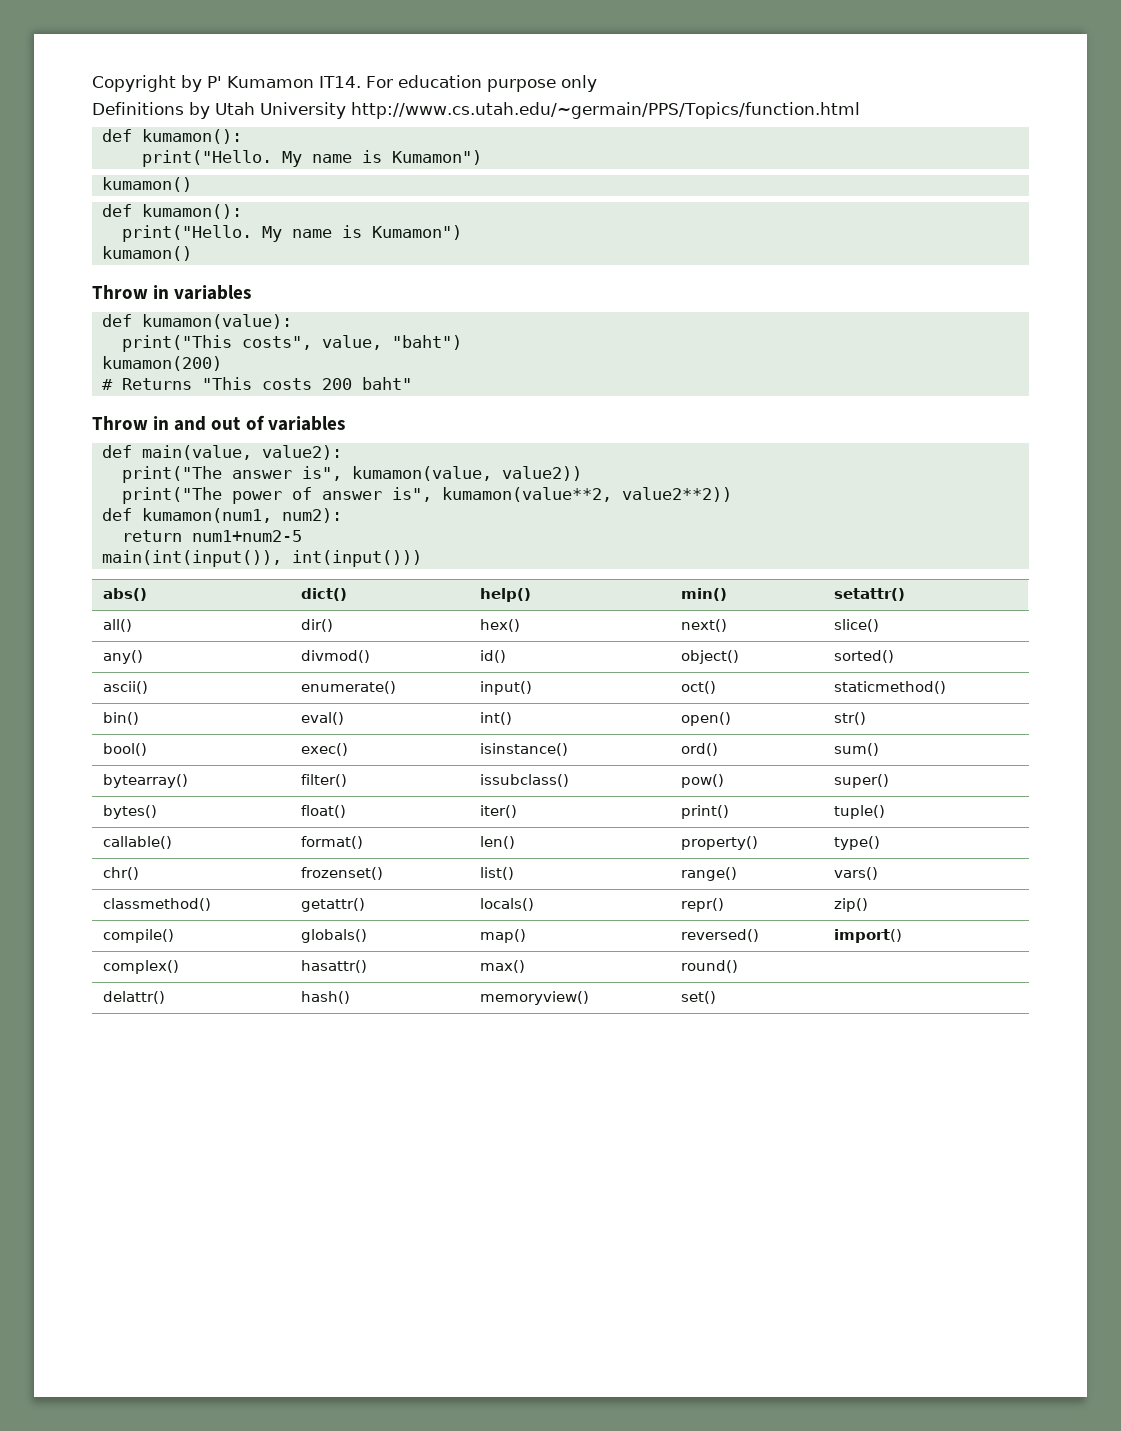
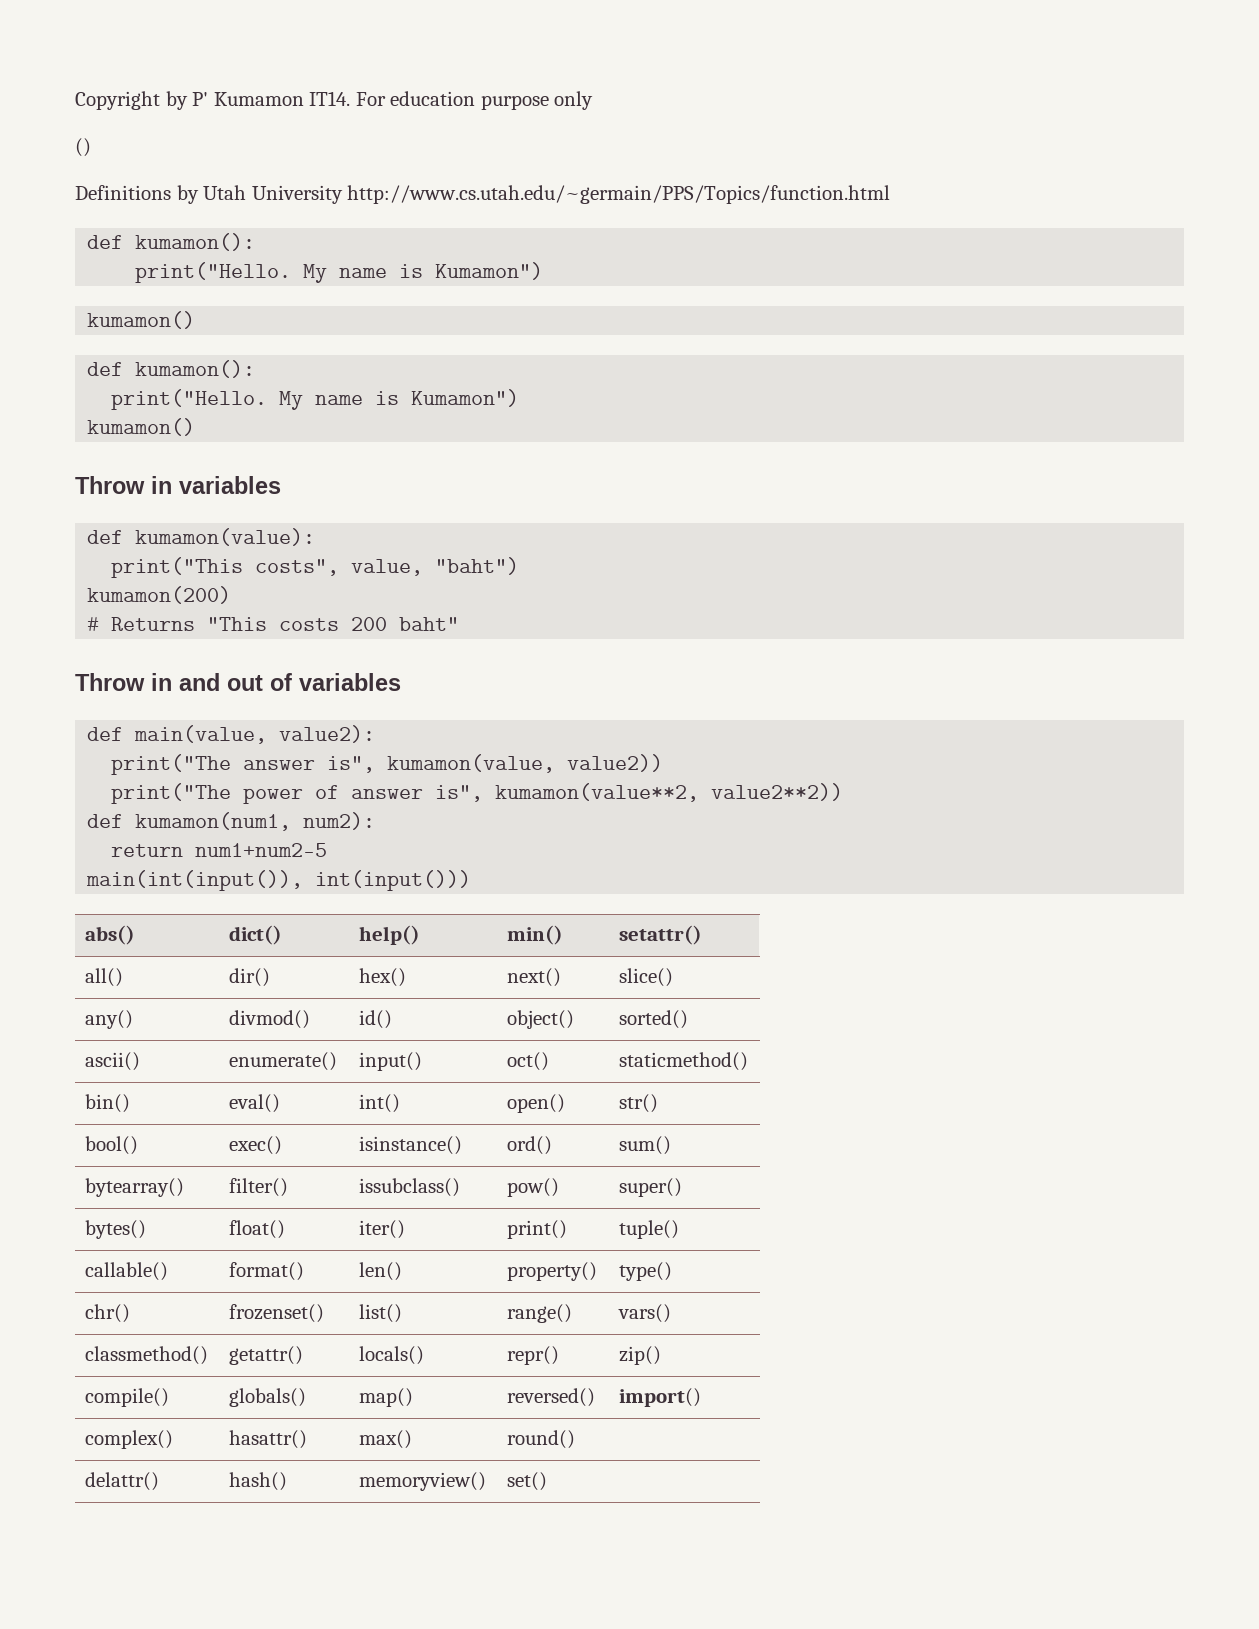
(597, 83) none -> [75,138,91,157] // ()

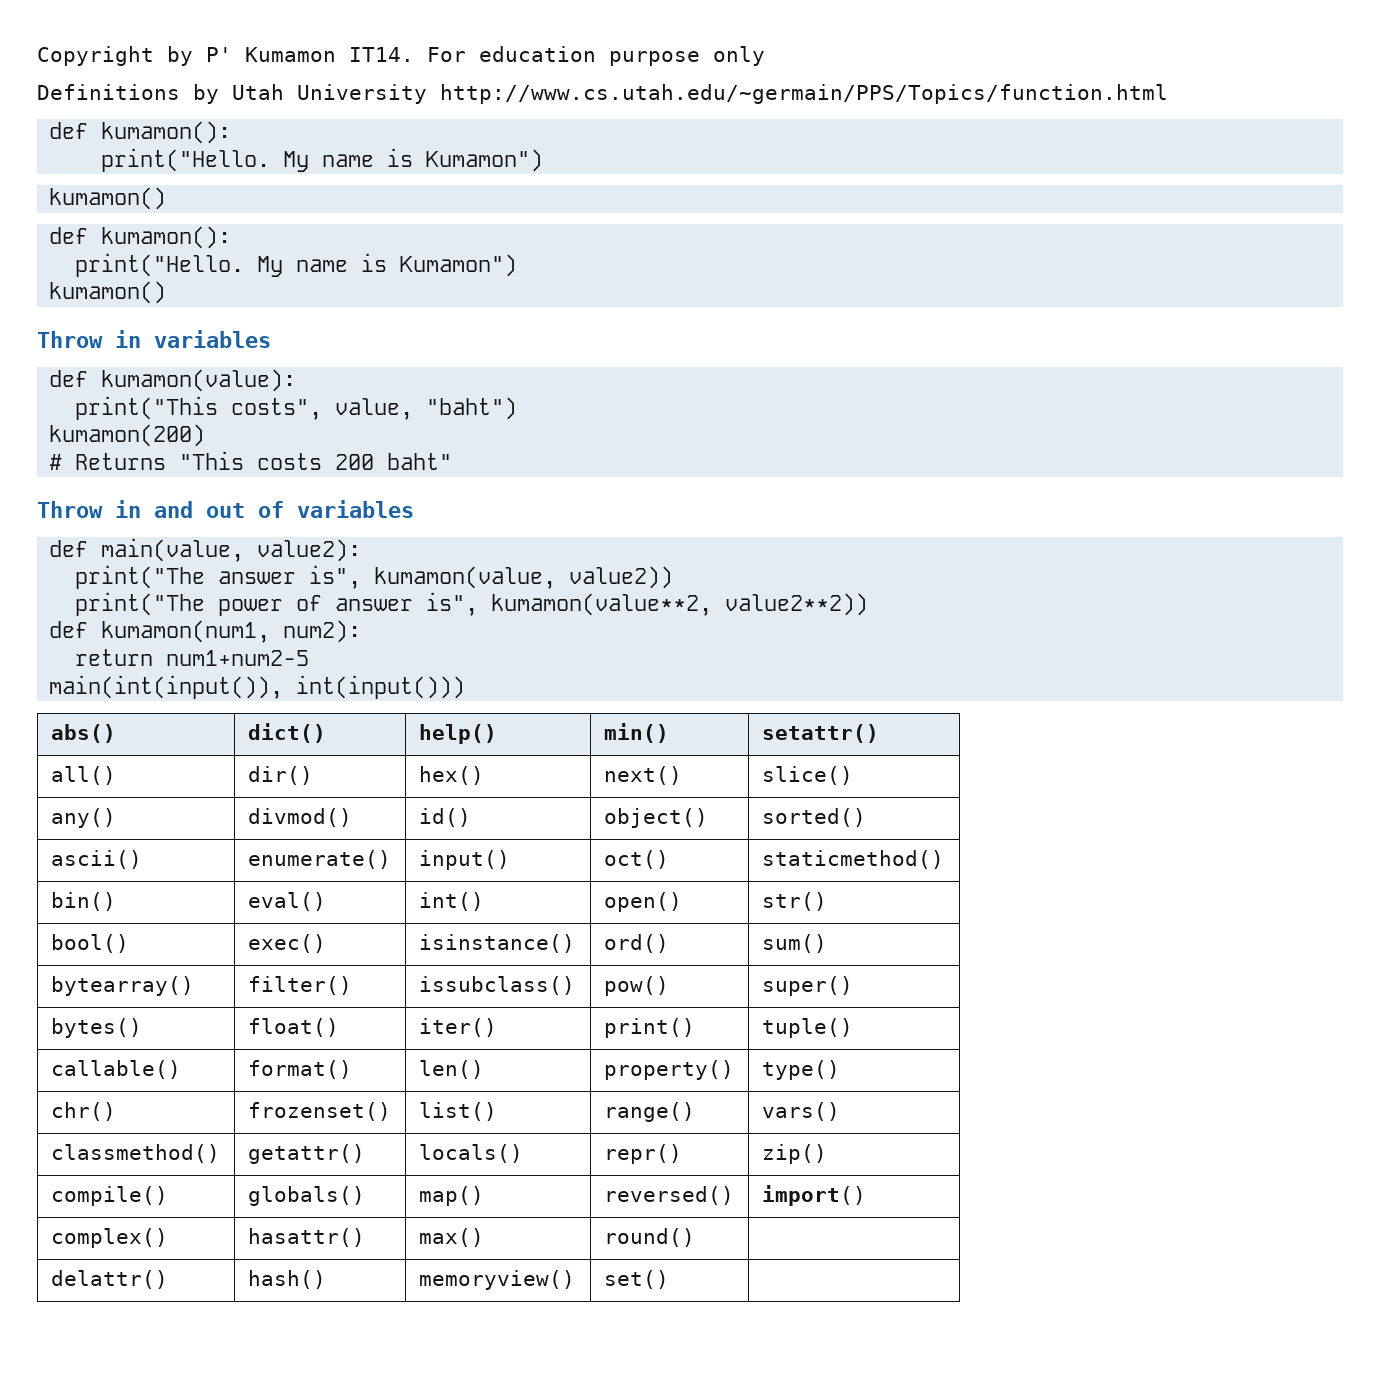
[75,138,91,157] // () -> (765, 56) none

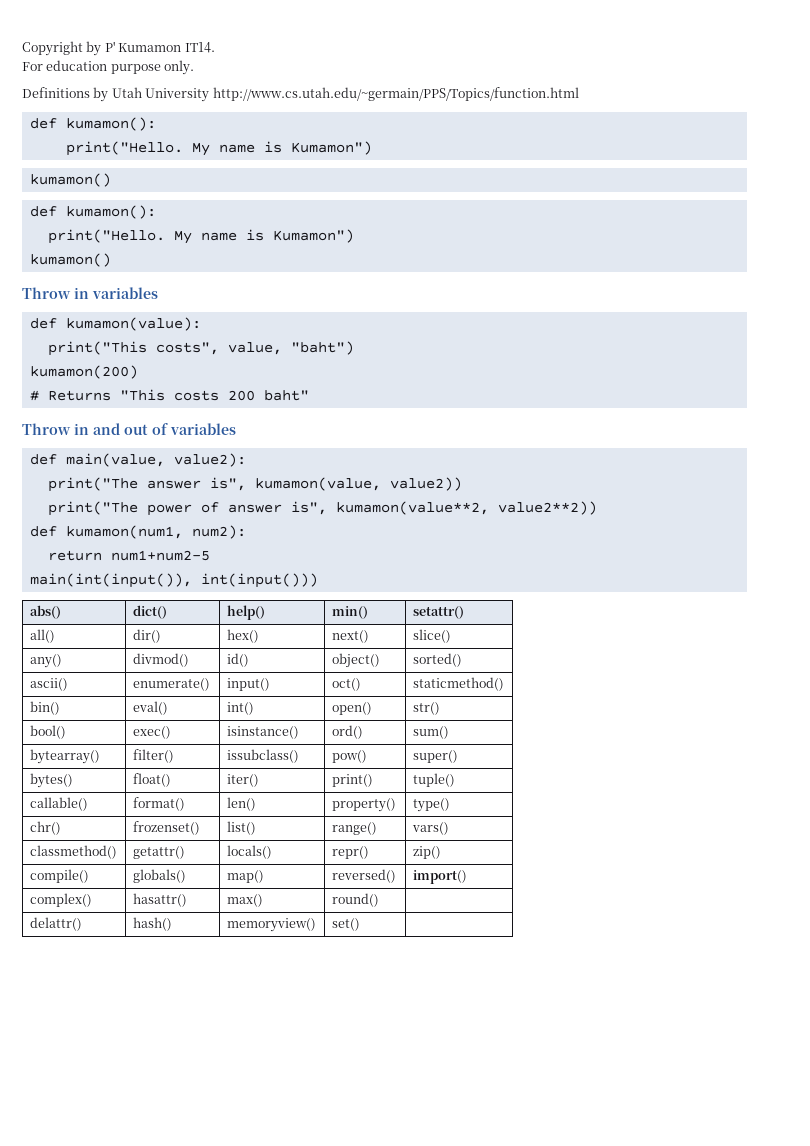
(414, 54) none -> (215, 47) //
[713,46,765,66] only -> [164,60,195,75] only.

